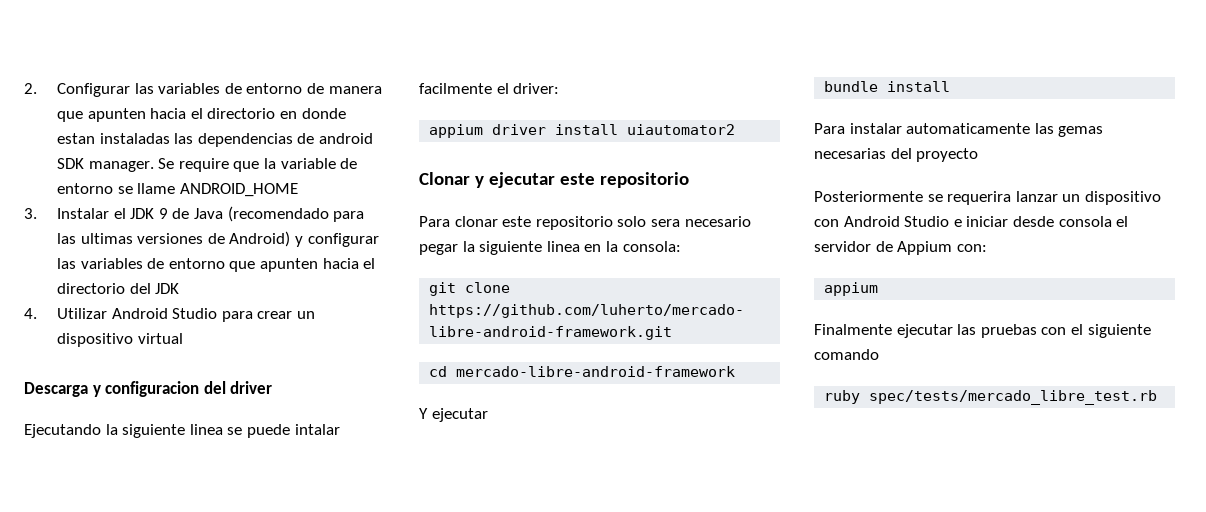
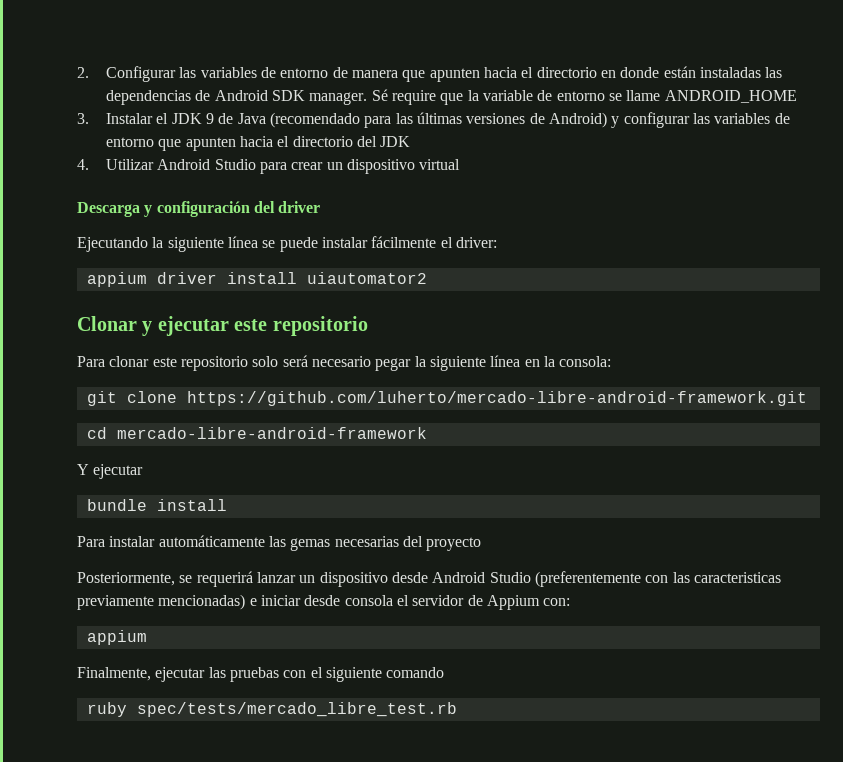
[57,133,96,144] estan -> [663,66,696,78] están
[319,133,374,144] android -> [214,90,268,101] Android
[158,158,175,169] Se -> [371,89,388,101] Sé
[80,233,133,244] ultimas -> [416,112,462,124] últimas
[105,381,200,397] configuracion -> [156,201,250,217] configuración
[189,424,223,435] linea -> [227,236,258,248] línea
[294,424,340,435] [419,83,492,94] intalar facilmente -> [321,236,437,248] instalar fácilmente
[650,219,680,227] sera -> [282,355,308,367] será
[546,241,580,252] linea -> [490,355,521,367] línea
[906,123,1031,134] automaticamente -> [158,535,265,547] automáticamente
[814,191,1012,205] Posteriormente se requerira -> [77,571,253,587] Posteriormente, se requerirá
[814,216,950,227] con Android Studio -> [391,571,781,587] [77,594,246,610] desde Android Studio (preferentemente con las caracteristicas previamente mencionadas)
[814,324,892,335] Finalmente -> [77,667,151,681] Finalmente,

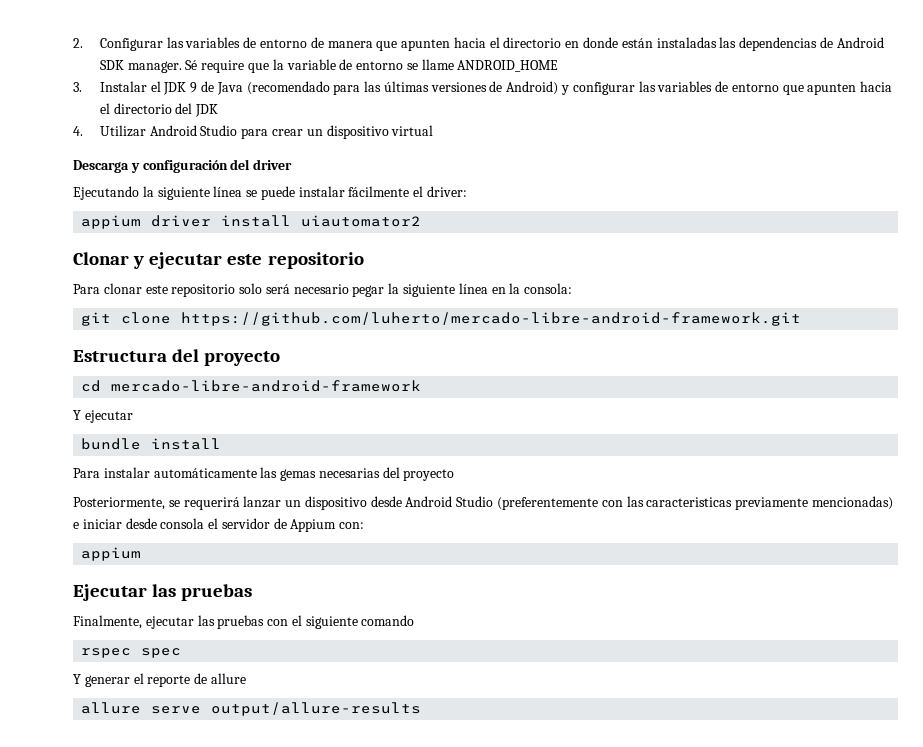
(807, 398) none -> [73,349,281,366] // Estructura del proyecto
(147, 637) none -> [73,584,253,601] // Ejecutar las pruebas
[86,702,457,717] ruby spec/tests/mercado_libre_test.rb -> [81,648,182,658] [73,673,246,687] [81,702,422,716] rspec spec // Y generar el reporte de allure // allure serve output/allure-results

